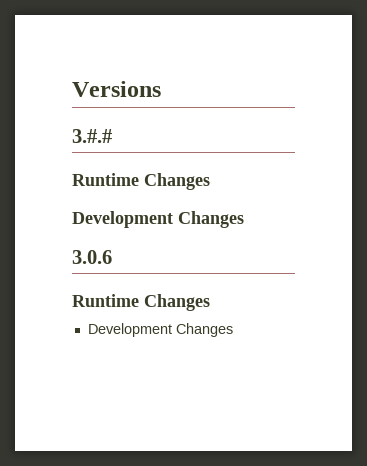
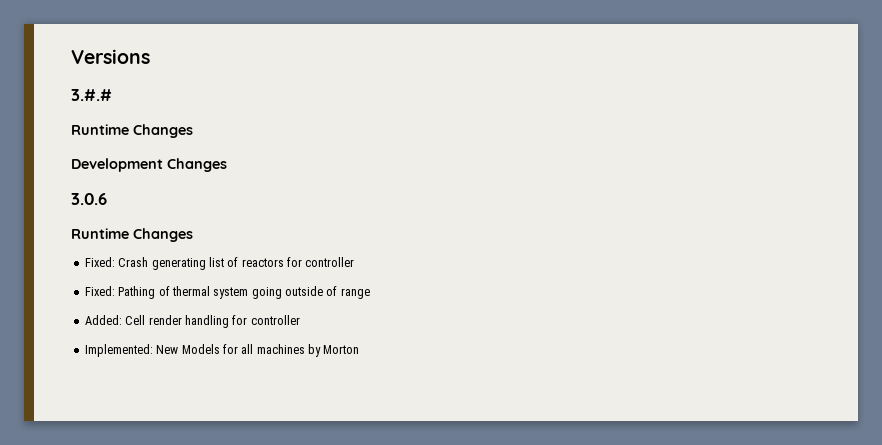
[87,323,233,337] Development Changes -> [84,257,355,270] [84,286,370,299] [84,315,300,328] [84,344,360,357] Fixed: Crash generating list of reactors for controller // Fixed: Pathing of thermal system going outside of range // Added: Cell render handling for controller // Implemented: New Models for all machines by Morton

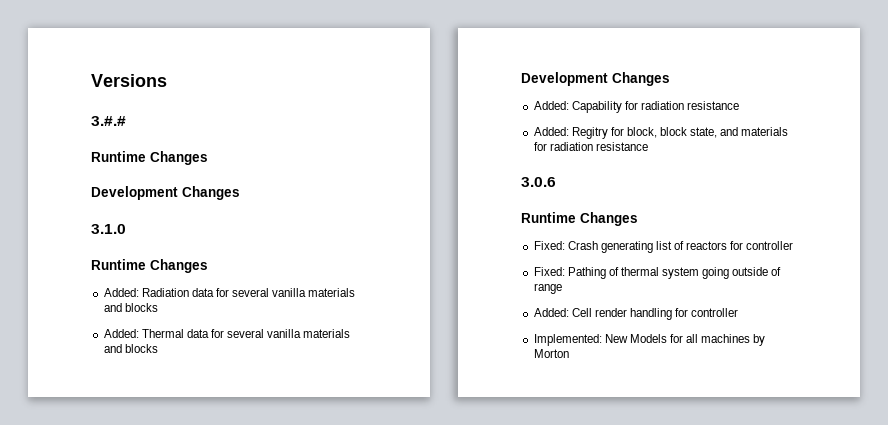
(227, 165) none -> [91,224,126,234] [91,259,208,273] [103,288,356,297] [103,303,158,312] [103,329,351,338] [103,344,158,353] [521,72,670,86] [533,101,740,113] [533,127,789,139] [533,142,648,151] // 3.1.0 // Runtime Changes // Added: Radiation data for several vanilla materials and blocks // Added: Thermal data for several vanilla materials and blocks // Development Changes // Added: Capability for radiation resistance // Added: Regitry for block, block state, and materials for radiation resistance

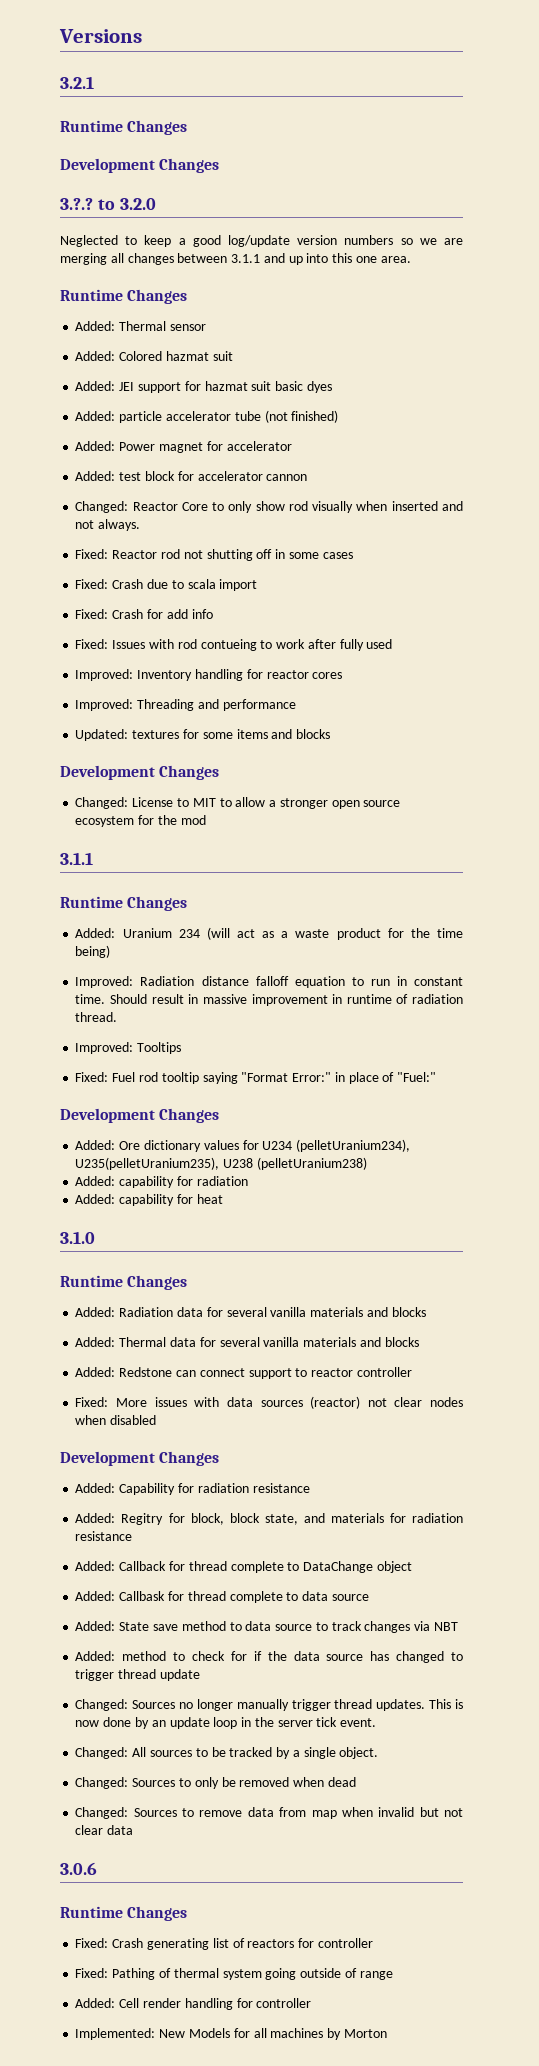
[91,116,126,126] 3.#.# -> [60,76,94,89] 3.2.1
(240, 193) none -> [60,198,156,210] [60,235,463,247] [60,253,411,265] [60,289,188,304] [75,321,206,331] [75,351,233,361] [75,381,332,393] [75,410,339,423] [75,441,292,453] [75,471,308,481] [75,501,463,513] [75,519,141,531] [75,549,353,561] [75,579,258,591] [75,609,213,619] [75,639,393,651] [75,669,343,681] [75,699,296,711] [75,729,331,741] [60,765,220,780] [75,797,401,809] [75,815,206,827] [60,852,93,865] [60,896,188,911] [75,927,463,940] [75,945,111,958] [75,976,463,988] [75,994,463,1006] [75,1012,118,1022] [75,1042,182,1054] [75,1072,437,1084] [60,1108,220,1123] [75,1139,411,1152] [75,1157,367,1170] [75,1176,248,1188] [75,1194,223,1206] // 3.?.? to 3.2.0 // Neglected to keep a good log/update version numbers so we are merging all changes between 3.1.1 and up into this one area. // Runtime Changes // Added: Thermal sensor // Added: Colored hazmat suit // Added: JEI support for hazmat suit basic dyes // Added: particle accelerator tube (not finished) // Added: Power magnet for accelerator // Added: test block for accelerator cannon // Changed: Reactor Core to only show rod visually when inserted and not always. // Fixed: Reactor rod not shutting off in some cases // Fixed: Crash due to scala import // Fixed: Crash for add info // Fixed: Issues with rod contueing to work after fully used // Improved: Inventory handling for reactor cores // Improved: Threading and performance // Updated: textures for some items and blocks // Development Changes // Changed: License to MIT to allow a stronger open source ecosystem for the mod // 3.1.1 // Runtime Changes // Added: Uranium 234 (will act as a waste product for the time being) // Improved: Radiation distance falloff equation to run in constant time. Should result in massive improvement in runtime of radiation thread. // Improved: Tooltips // Fixed: Fuel rod tooltip saying "Format Error:" in place of "Fuel:" // Development Changes // Added: Ore dictionary values for U234 (pelletUranium234), U235(pelletUranium235), U238 (pelletUranium238) // Added: capability for radiation // Added: capability for heat
(158, 348) none -> [75,1367,412,1379] [75,1396,464,1409] [75,1415,157,1425] // Added: Redstone can connect support to reactor controller // Fixed: More issues with data sources (reactor) not clear nodes when disabled
(648, 146) none -> [75,1561,412,1573] [75,1591,369,1603] [75,1621,458,1633] [75,1651,463,1663] [75,1669,200,1681] [75,1699,463,1711] [75,1717,377,1729] [75,1747,379,1759] [75,1777,356,1789] [75,1807,464,1819] [75,1825,134,1835] // Added: Callback for thread complete to DataChange object // Added: Callbask for thread complete to data source // Added: State save method to data source to track changes via NBT // Added: method to check for if the data source has changed to trigger thread update // Changed: Sources no longer manually trigger thread updates. This is now done by an update loop in the server tick event. // Changed: All sources to be tracked by a single object. // Changed: Sources to only be removed when dead // Changed: Sources to remove data from map when invalid but not clear data

